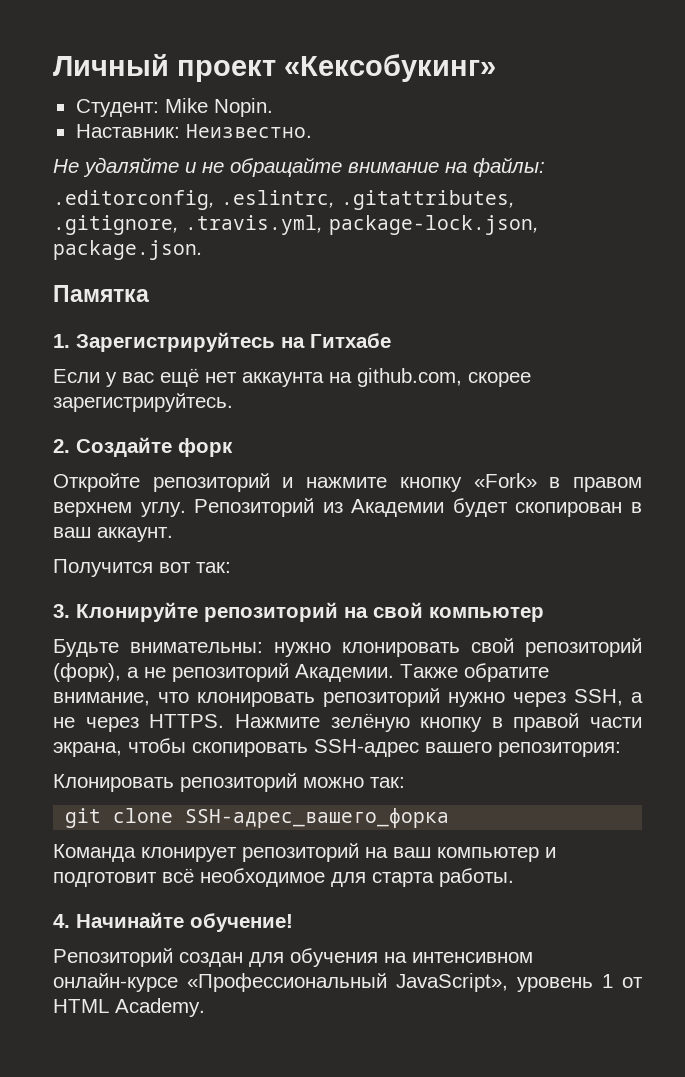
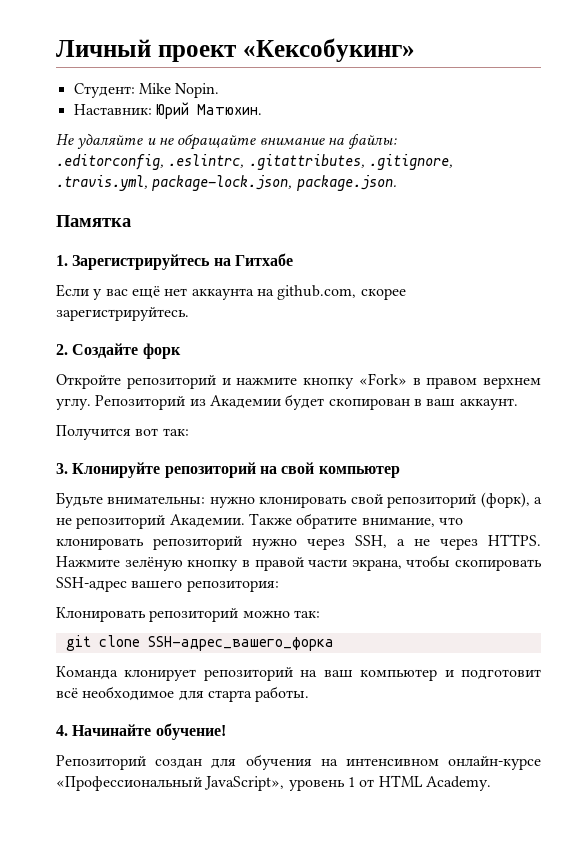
[185,124,312,138] Неизвестно. -> [155,102,262,119] Юрий Матюхин.

